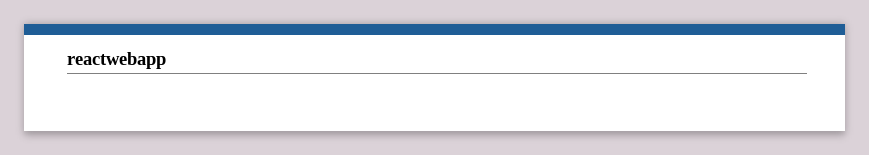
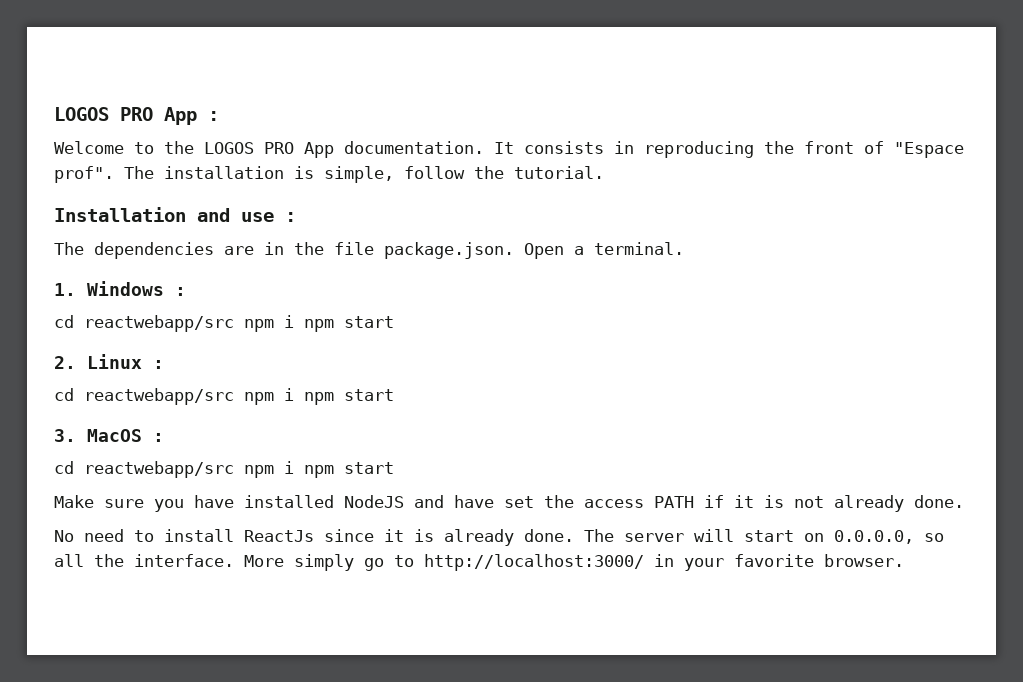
[67,52,166,69] reactwebapp -> [54,107,219,125] [54,141,964,158] [54,166,604,183] [54,207,296,222] [54,242,684,259] [54,281,186,296] [54,315,394,332] [54,354,164,369] [54,388,394,405] [54,429,164,442] [54,461,394,478] [54,495,964,512] [54,529,944,546] [54,554,904,571] LOGOS PRO App : // Welcome to the LOGOS PRO App documentation. It consists in reproducing the front of "Espace prof". The installation is simple, follow the tutorial. // Installation and use : // The dependencies are in the file package.json. Open a terminal. // 1. Windows : // cd reactwebapp/src npm i npm start // 2. Linux : // cd reactwebapp/src npm i npm start // 3. MacOS : // cd reactwebapp/src npm i npm start // Make sure you have installed NodeJS and have set the access PATH if it is not already done. // No need to install ReactJs since it is already done. The server will start on 0.0.0.0, so all the interface. More simply go to http://localhost:3000/ in your favorite browser.

